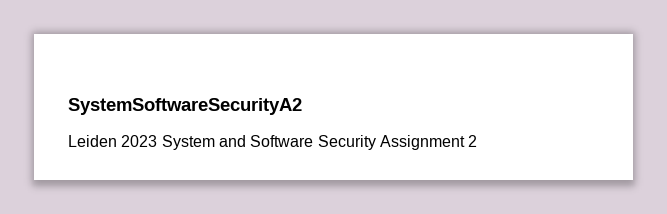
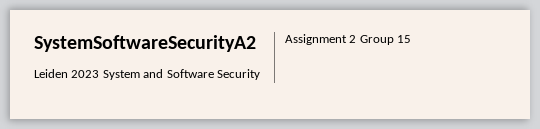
(478, 141) none -> [359,35,412,45] Group 15

